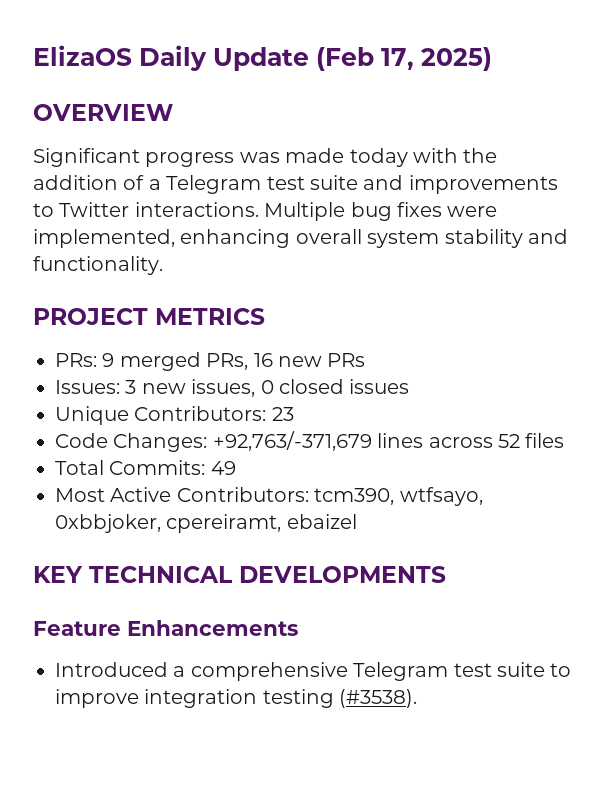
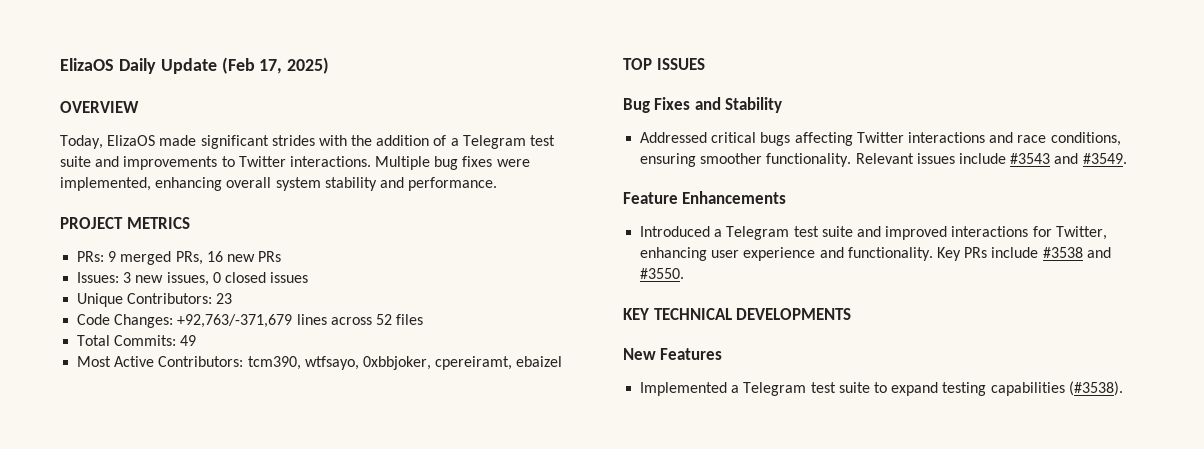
[33,148,408,167] Significant progress was made today -> [60,135,315,149] Today, ElizaOS made significant strides
[33,256,163,275] functionality. -> [408,177,498,191] performance.
[33,566,446,583] [33,620,298,636] [55,662,348,681] KEY TECHNICAL DEVELOPMENTS // Feature Enhancements // Introduced a comprehensive -> [623,58,705,70] [623,97,783,113] [640,132,1121,146] [640,153,1127,167] [623,191,787,204] [640,226,1107,240] [640,247,1111,261] [640,268,685,279] [623,308,852,320] [623,348,723,360] [640,382,740,396] TOP ISSUES // Bug Fixes and Stability // Addressed critical bugs affecting Twitter interactions and race conditions, ensuring smoother functionality. Relevant issues include #3543 and #3549. // Feature Enhancements // Introduced a Telegram test suite and improved interactions for Twitter, enhancing user experience and functionality. Key PRs include #3538 and #3550. // KEY TECHNICAL DEVELOPMENTS // New Features // Implemented a
[55,689,334,708] improve integration testing -> [891,382,1065,396] expand testing capabilities

